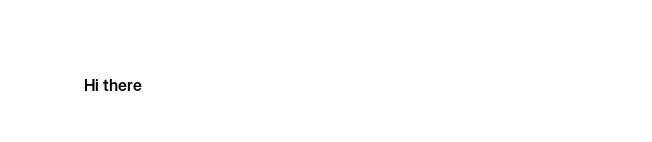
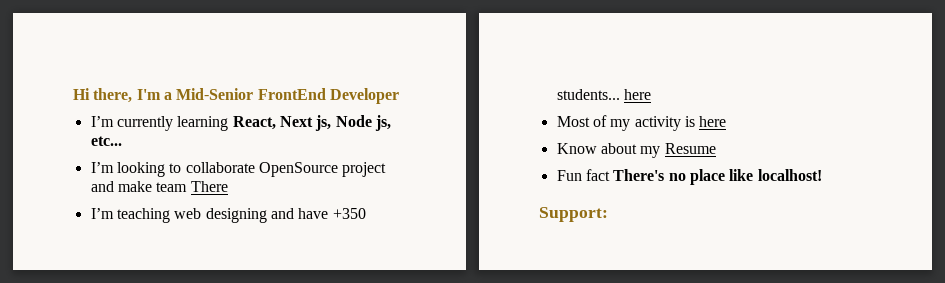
[103,79,143,91] there -> [93,88,399,104] [90,115,391,131] [90,136,122,146] [90,162,387,177] [90,181,228,192] [90,208,366,223] [556,89,651,100] [556,115,727,131] [556,143,716,158] [556,169,822,185] [539,207,608,222] there, I'm a Mid-Senior FrontEnd Developer // I’m currently learning React, Next js, Node js, etc... // I’m looking to collaborate OpenSource project and make team There // I’m teaching web designing and have +350 students... here // Most of my activity is here // Know about my Resume // Fun fact There's no place like localhost! // Support:

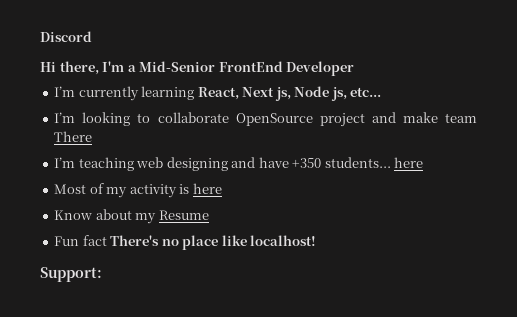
(73, 94) none -> [40,31,92,42] Discord //

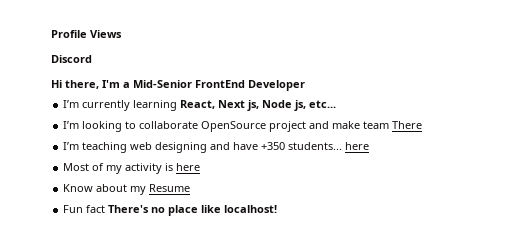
(40, 36) none -> [51,30,122,38] Profile Views //
[40,267,102,282] // Support: -> (278, 209) none

